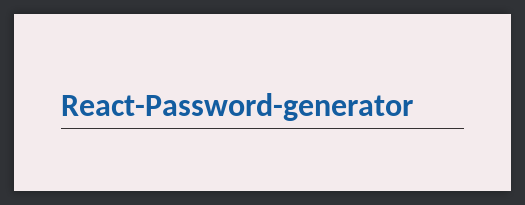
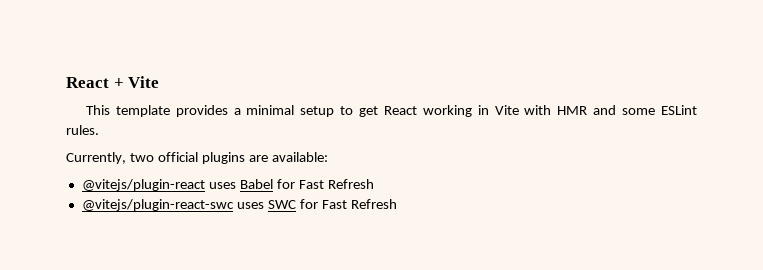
[61,93,413,121] React-Password-generator -> [66,76,160,88] [85,105,697,117] [66,125,99,135] [66,152,328,164] [81,179,374,191] [81,199,397,211] React + Vite // This template provides a minimal setup to get React working in Vite with HMR and some ESLint rules. // Currently, two official plugins are available: // @vitejs/plugin-react uses Babel for Fast Refresh // @vitejs/plugin-react-swc uses SWC for Fast Refresh

